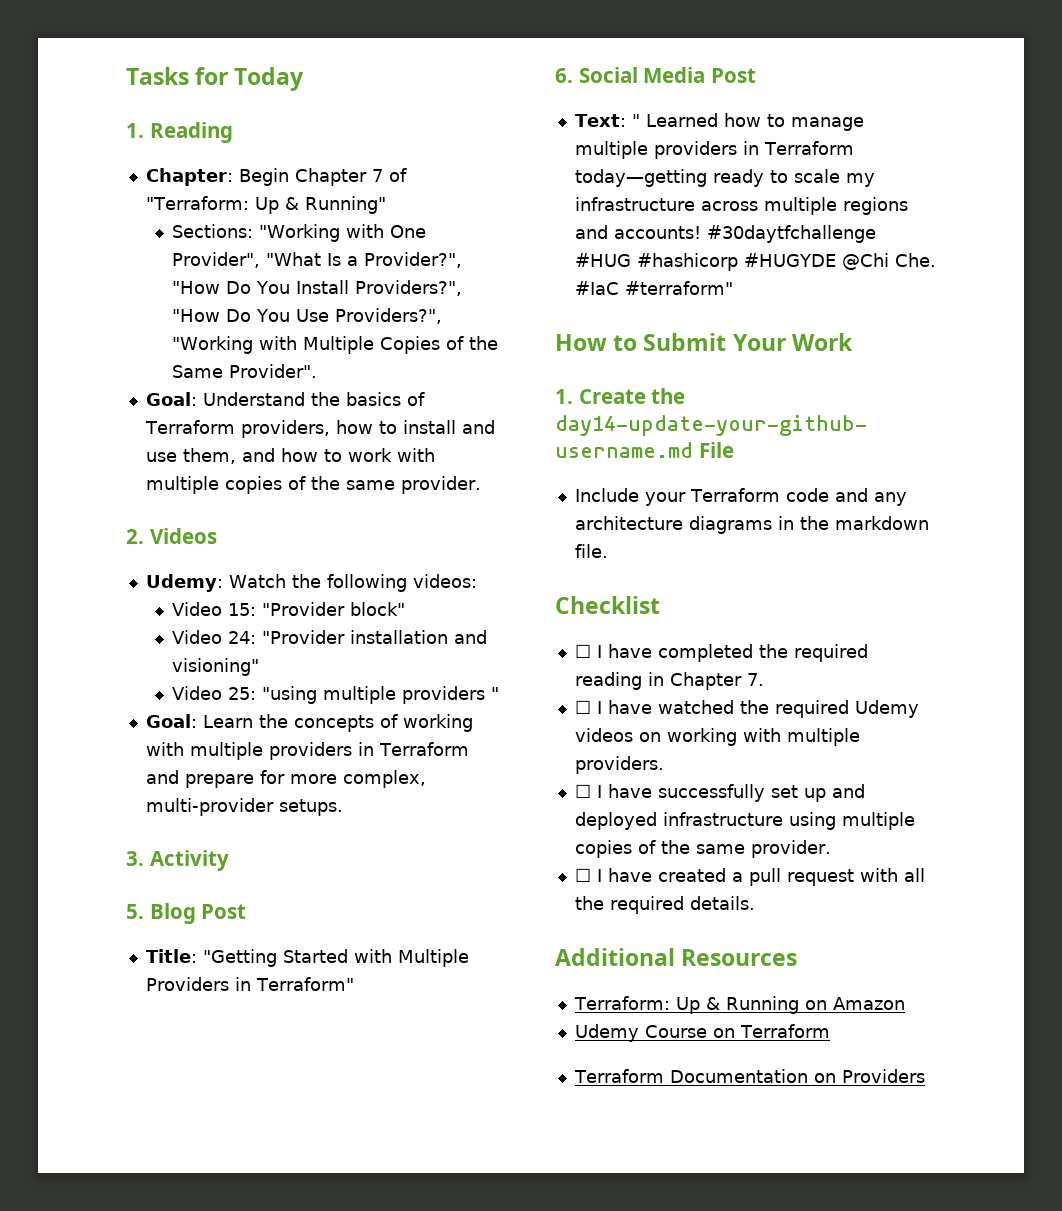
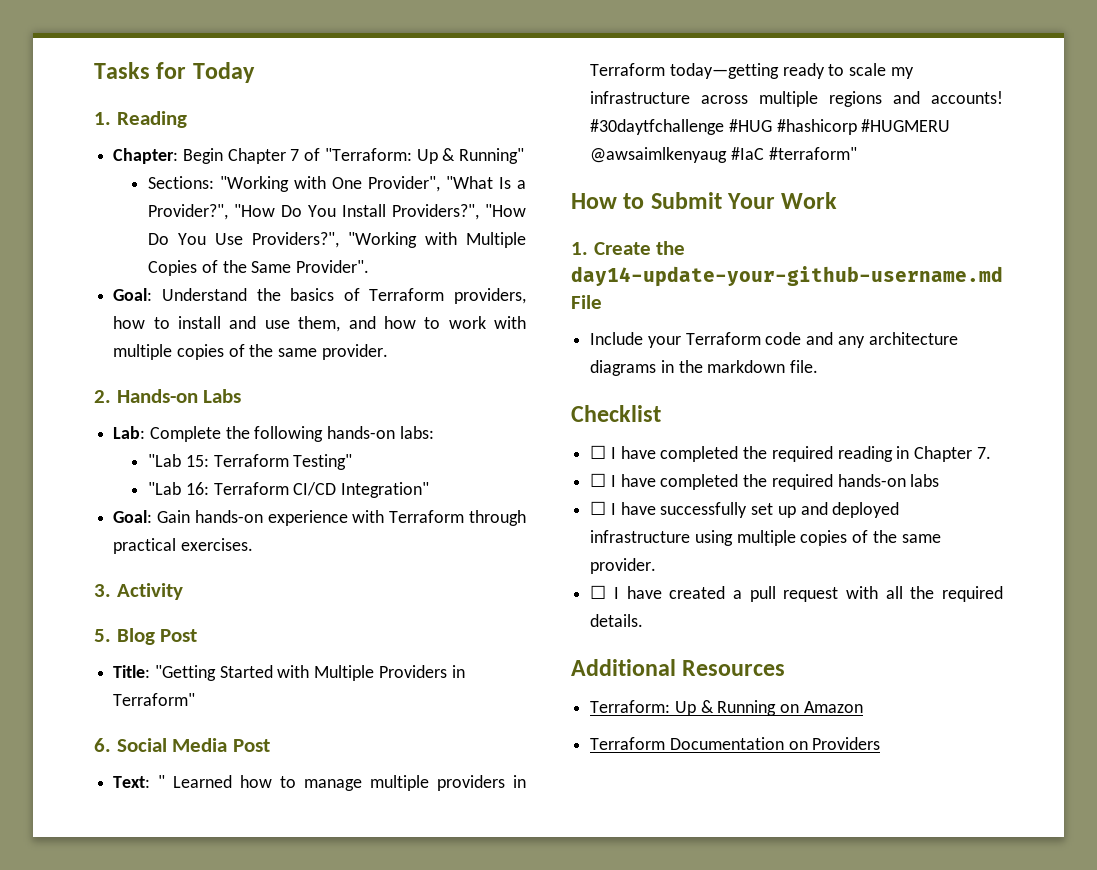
[149,528,217,544] [145,574,477,592] [172,602,406,616] [172,630,488,644] [172,658,260,676] [172,686,500,704] [145,714,473,732] [145,742,469,760] [145,770,426,788] [145,798,343,816] Videos // Udemy: Watch the following videos: // Video 15: "Provider block" // Video 24: "Provider installation and visioning" // Video 25: "using multiple providers " // Goal: Learn the concepts of working with multiple providers in Terraform and prepare for more complex, multi-provider setups. -> [116,389,242,403] [113,426,434,442] [148,454,353,470] [148,482,430,498] [113,510,526,526] [113,538,253,554] Hands-on Labs // Lab: Complete the following hands-on labs: // "Lab 15: Terraform Testing" // "Lab 16: Terraform CI/CD Integration" // Goal: Gain hands-on experience with Terraform through practical exercises.
[743,253,936,270] #HUGYDE @Chi Che. -> [861,119,951,132] [590,147,728,163] #HUGMERU @awsaimlkenyaug
[657,700,919,718] [574,728,860,746] [574,756,664,774] watched the required Udemy videos on working with multiple providers. -> [660,474,940,490] completed the required hands-on labs
[574,1024,830,1042] // Udemy Course on Terraform -> (863, 707) none

